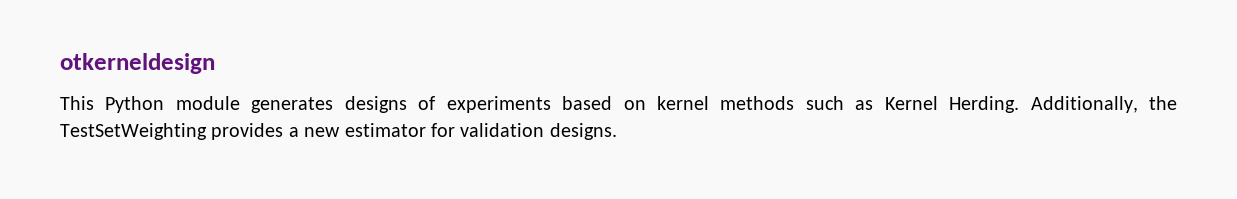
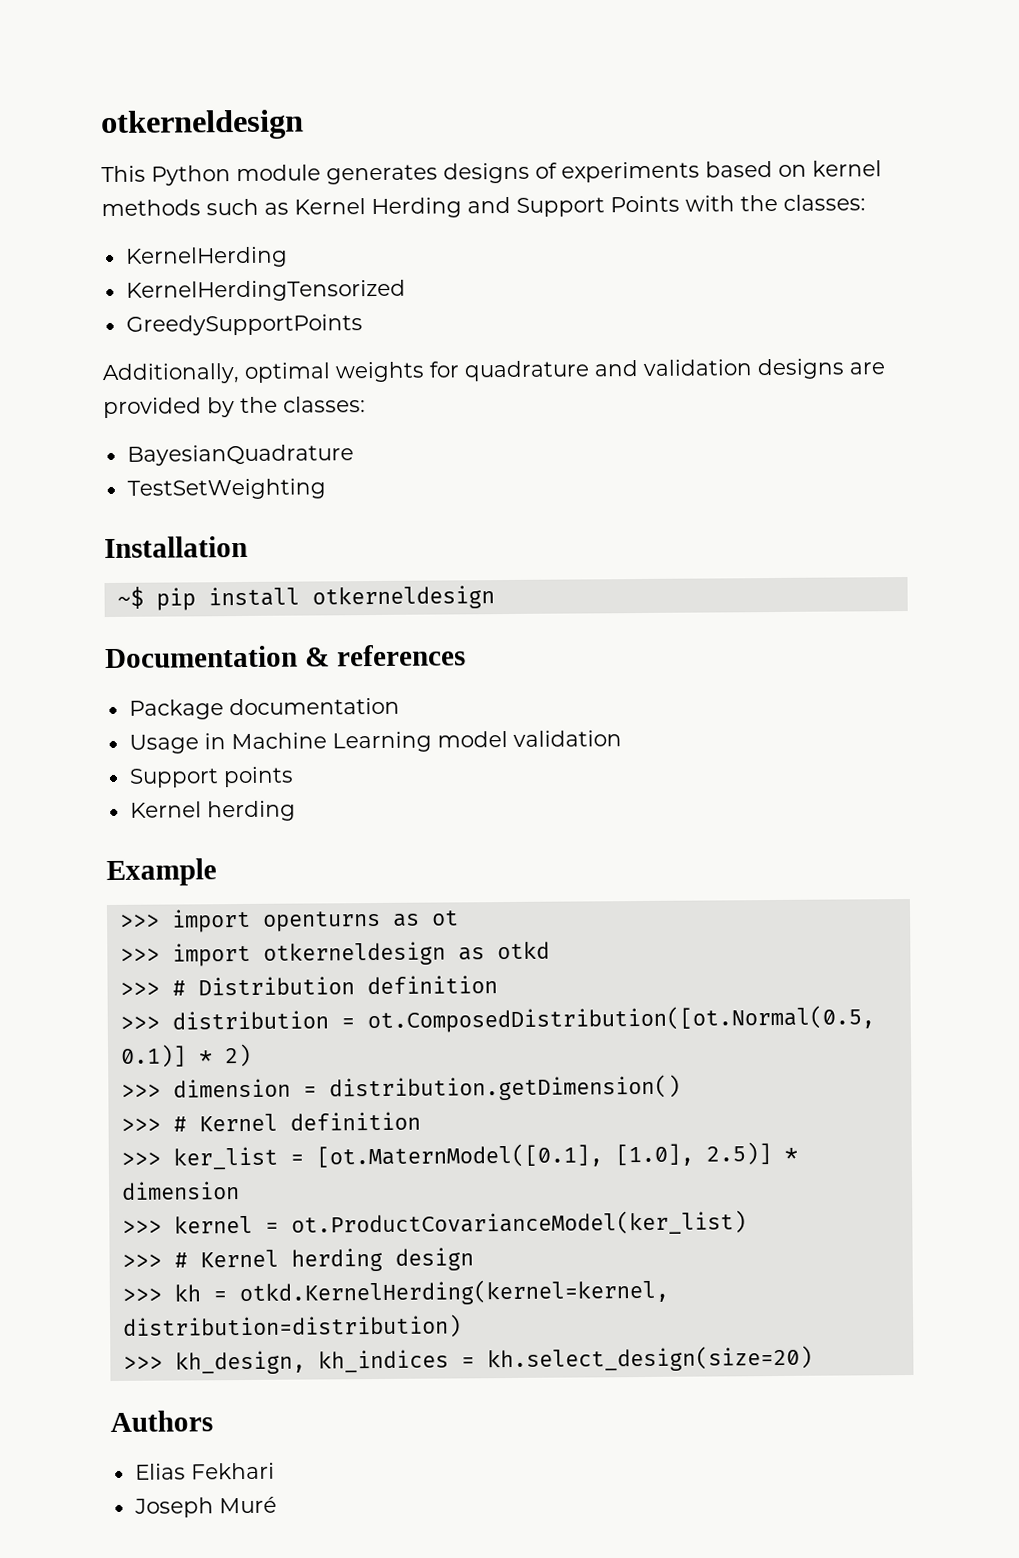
[949,96,1177,113] [60,123,617,140] Herding. Additionally, the TestSetWeighting provides a new estimator for validation designs. -> [371,194,866,219] [125,246,288,268] [125,279,406,302] [125,314,363,336] [102,358,885,385] [103,396,366,419] [126,444,354,466] [126,478,326,500] [104,535,248,559] [116,585,495,611] [104,644,466,669] [128,697,400,720] [128,730,622,754] [128,766,294,788] [129,800,296,822] [106,858,217,887] [119,908,459,933] [119,941,550,967] [119,975,498,996] [119,1005,875,1034] [119,1043,252,1068] [120,1074,681,1102] [120,1111,421,1132] [120,1142,798,1170] [121,1181,240,1200] [121,1210,747,1237] [121,1247,474,1272] [121,1278,669,1307] [122,1314,462,1340] [122,1345,813,1375] [110,1410,213,1433] [134,1462,275,1480] [133,1496,277,1518] Herding and Support Points with the classes: // KernelHerding // KernelHerdingTensorized // GreedySupportPoints // Additionally, optimal weights for quadrature and validation designs are provided by the classes: // BayesianQuadrature // TestSetWeighting // Installation // ~$ pip install otkerneldesign // Documentation & references // Package documentation // Usage in Machine Learning model validation // Support points // Kernel herding // Example // >>> import openturns as ot // >>> import otkerneldesign as otkd // >>> # Distribution definition // >>> distribution = ot.ComposedDistribution([ot.Normal(0.5, 0.1)] * 2) // >>> dimension = distribution.getDimension() // >>> # Kernel definition // >>> ker_list = [ot.MaternModel([0.1], [1.0], 2.5)] * dimension // >>> kernel = ot.ProductCovarianceModel(ker_list) // >>> # Kernel herding design // >>> kh = otkd.KernelHerding(kernel=kernel, distribution=distribution) // >>> kh_design, kh_indices = kh.select_design(size=20) // Authors // Elias Fekhari // Joseph Muré

